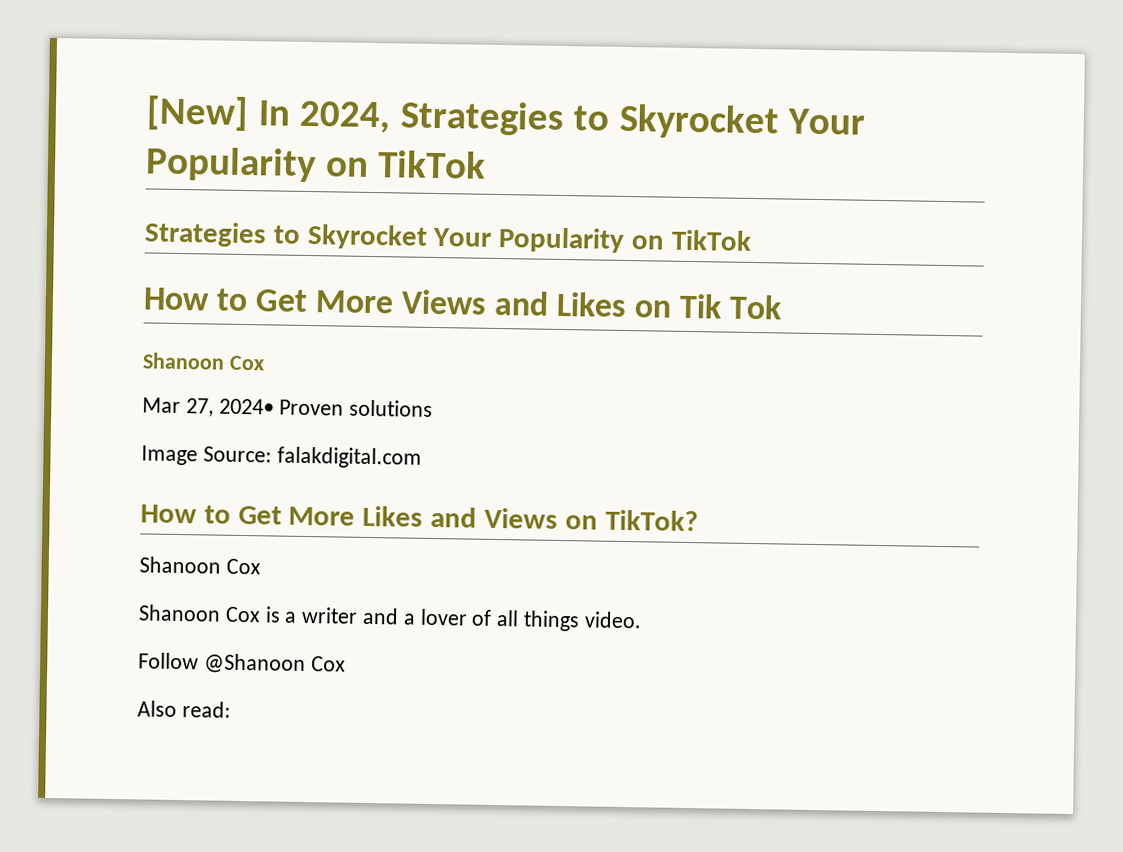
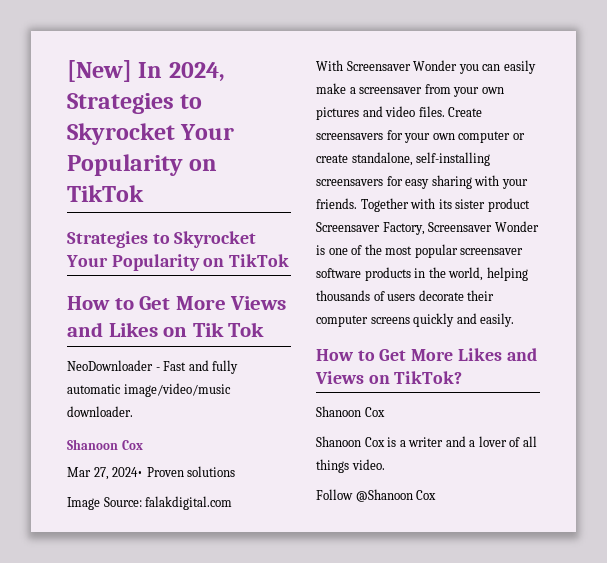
(784, 307) none -> [67,360,239,374] [67,383,231,397] [67,406,133,417] // NeoDownloader - Fast and fully automatic image/video/music downloader.
(422, 457) none -> [316,60,536,74] [316,83,504,97] [316,106,483,120] [316,130,525,143] [316,152,491,166] [316,175,528,189] [316,198,530,212] [316,221,539,235] [316,244,524,258] [316,267,528,281] [316,290,495,301] [316,313,515,327] // With Screensaver Wonder you can easily make a screensaver from your own pictures and video files. Create screensavers for your own computer or create standalone, self-installing screensavers for easy sharing with your friends. Together with its sister product Screensaver Factory, Screensaver Wonder is one of the most popular screensaver software products in the world, helping thousands of users decorate their computer screens quickly and easily.
[137,700,231,718] // Also read: -> (437, 495) none

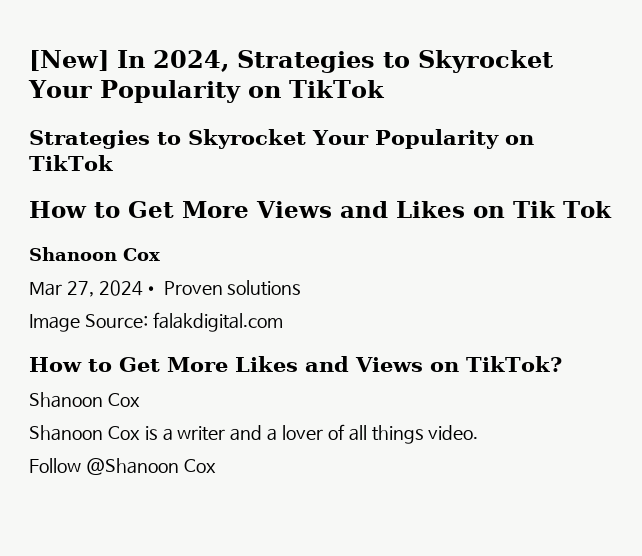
[67,360,239,374] [67,383,231,397] [67,406,133,417] // NeoDownloader - Fast and fully automatic image/video/music downloader. -> (612, 209) none
[316,60,536,74] [316,83,504,97] [316,106,483,120] [316,130,525,143] [316,152,491,166] [316,175,528,189] [316,198,530,212] [316,221,539,235] [316,244,524,258] [316,267,528,281] [316,290,495,301] [316,313,515,327] // With Screensaver Wonder you can easily make a screensaver from your own pictures and video files. Create screensavers for your own computer or create standalone, self-installing screensavers for easy sharing with your friends. Together with its sister product Screensaver Factory, Screensaver Wonder is one of the most popular screensaver software products in the world, helping thousands of users decorate their computer screens quickly and easily. -> (283, 322) none

